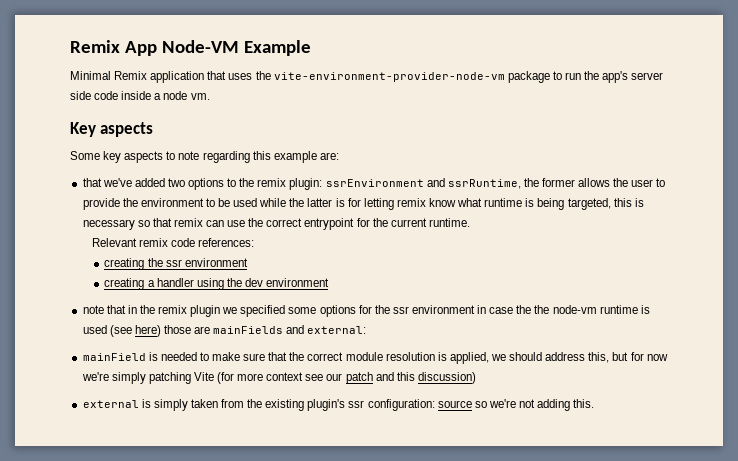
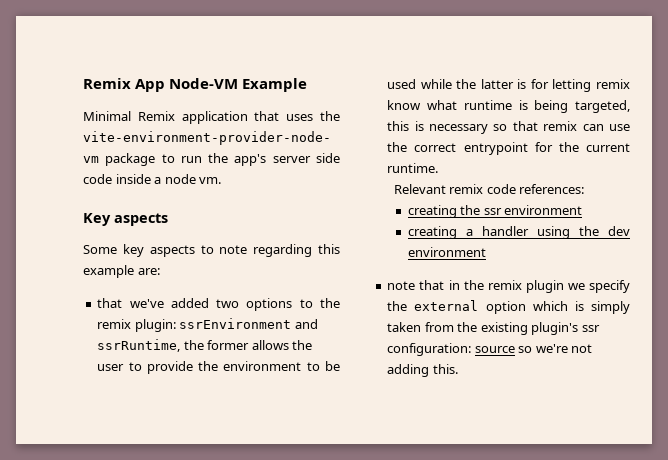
[240,305,650,317] [82,325,367,337] [82,352,668,364] [81,372,476,384] [82,400,139,408] specified some options for the ssr environment in case the the node-vm runtime is used (see here) those are mainFields and external: // mainField is needed to make sure that the correct module resolution is applied, we should address this, but for now we're simply patching Vite (for more context see our patch and this discussion) // external -> [589,280,630,293] [387,300,568,314] specify the external option which

